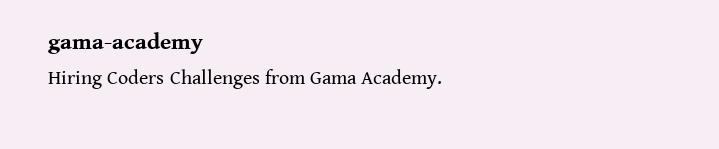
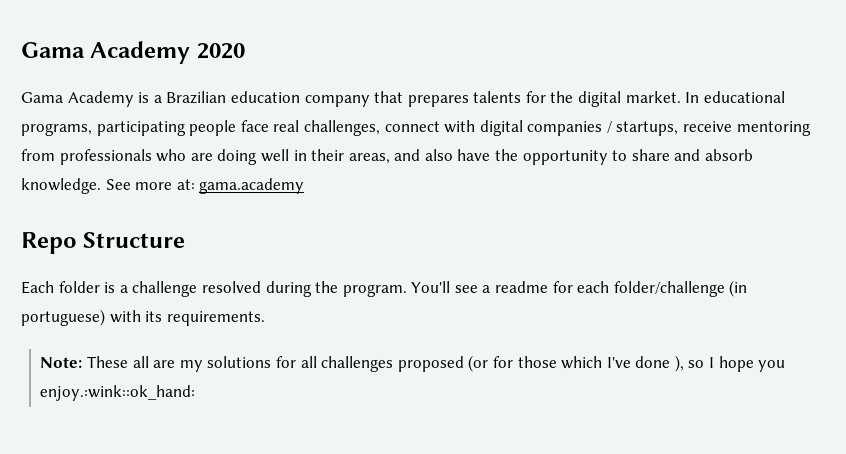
[48,32,203,54] [48,69,443,89] gama-academy // Hiring Coders Challenges from Gama Academy. -> [21,41,245,64] [21,91,785,107] [21,120,811,136] [21,149,754,165] [21,178,305,194] [21,232,186,254] [21,280,748,297] [21,309,265,326] [40,355,786,372] [40,385,196,401] Gama Academy 2020 // Gama Academy is a Brazilian education company that prepares talents for the digital market. In educational programs, participating people face real challenges, connect with digital companies / startups, receive mentoring from professionals who are doing well in their areas, and also have the opportunity to share and absorb knowledge. See more at: gama.academy // Repo Structure // Each folder is a challenge resolved during the program. You'll see a readme for each folder/challenge (in portuguese) with its requirements. // Note: These all are my solutions for all challenges proposed (or for those which I've done ), so I hope you enjoy.:wink::ok_hand:

